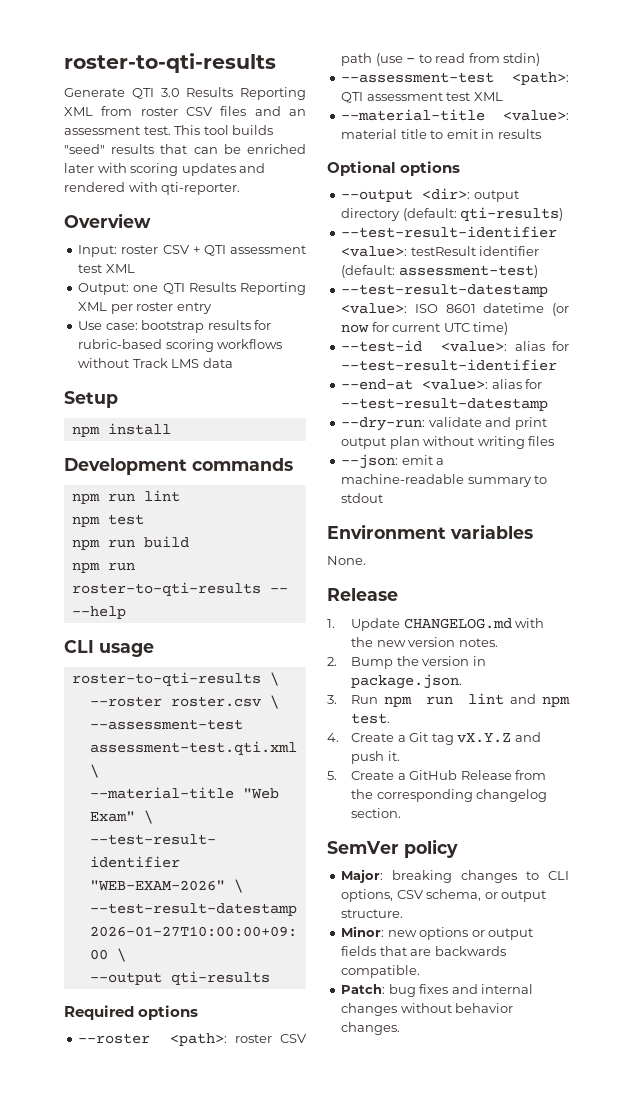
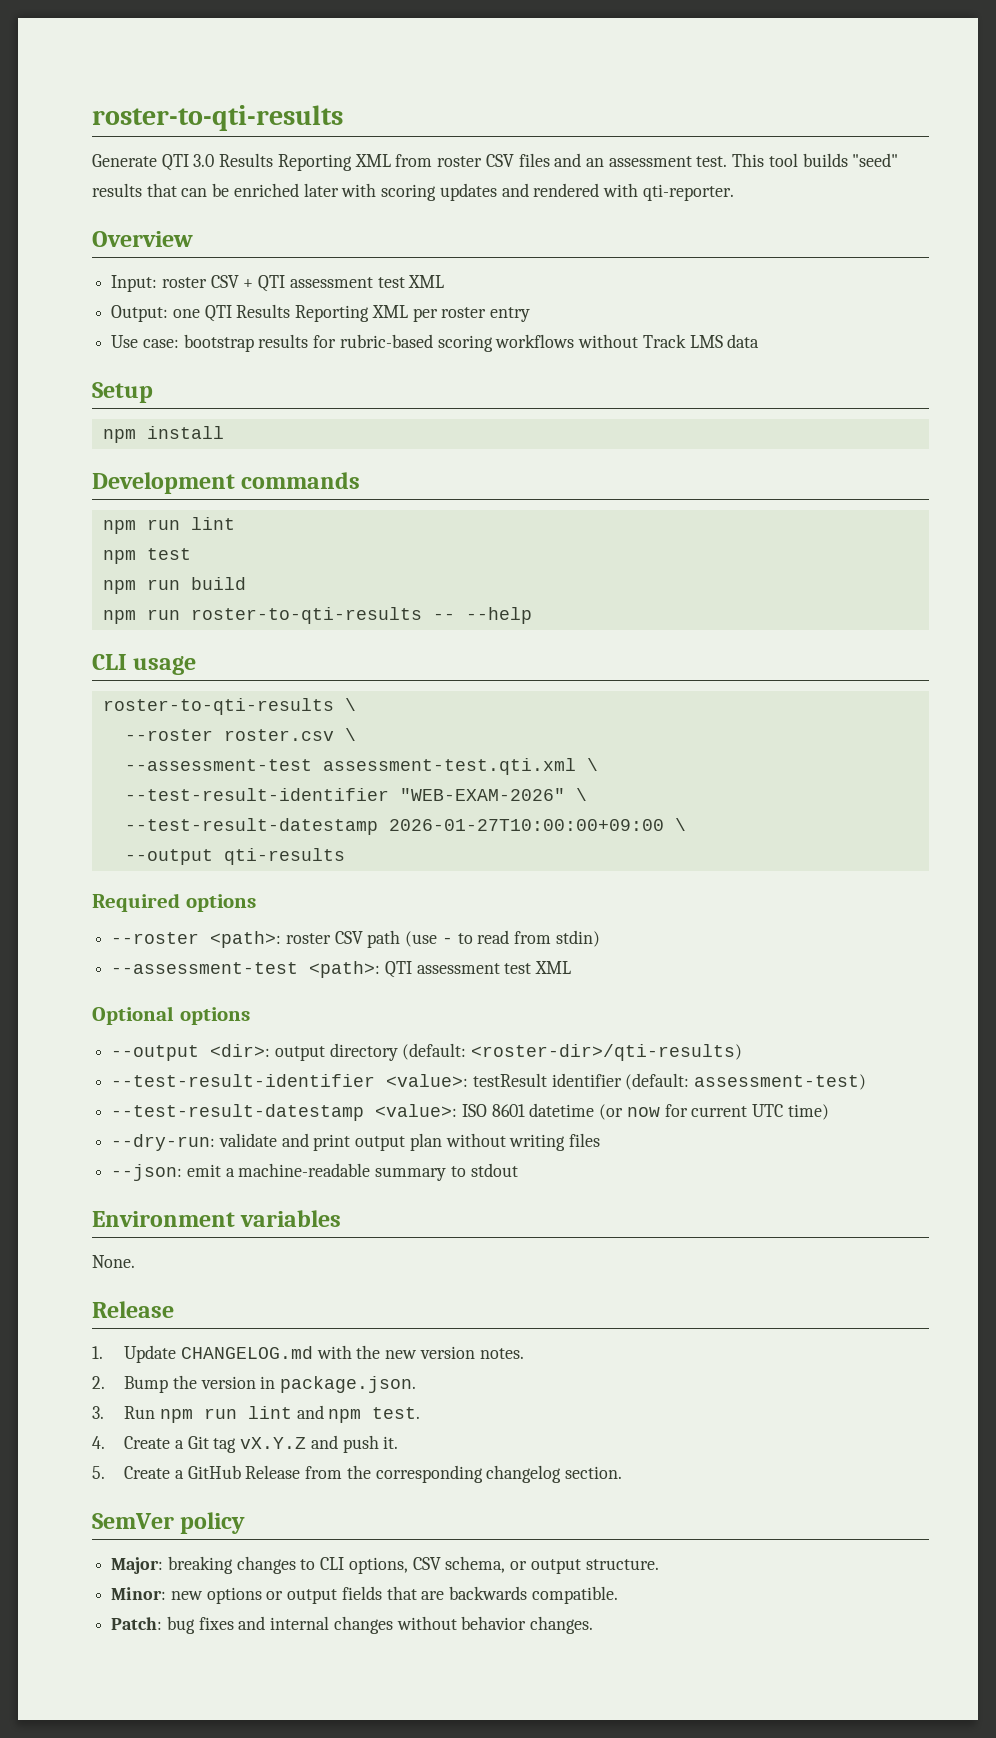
[89,787,279,799] [89,810,153,824] // --material-title "Web Exam" \ -> (598, 764) none
[341,109,569,121] [341,129,541,139] // --material-title <value>: material title to emit in results -> (572, 967) none
[460,207,564,221] qti-results) -> [471,1044,743,1061] <roster-dir>/qti-results)
[341,340,569,352] [341,359,558,371] [341,379,543,390] [341,398,549,411] // --test-id <value>: alias for --test-result-identifier // --end-at <value>: alias for --test-result-datestamp -> (829, 1112) none

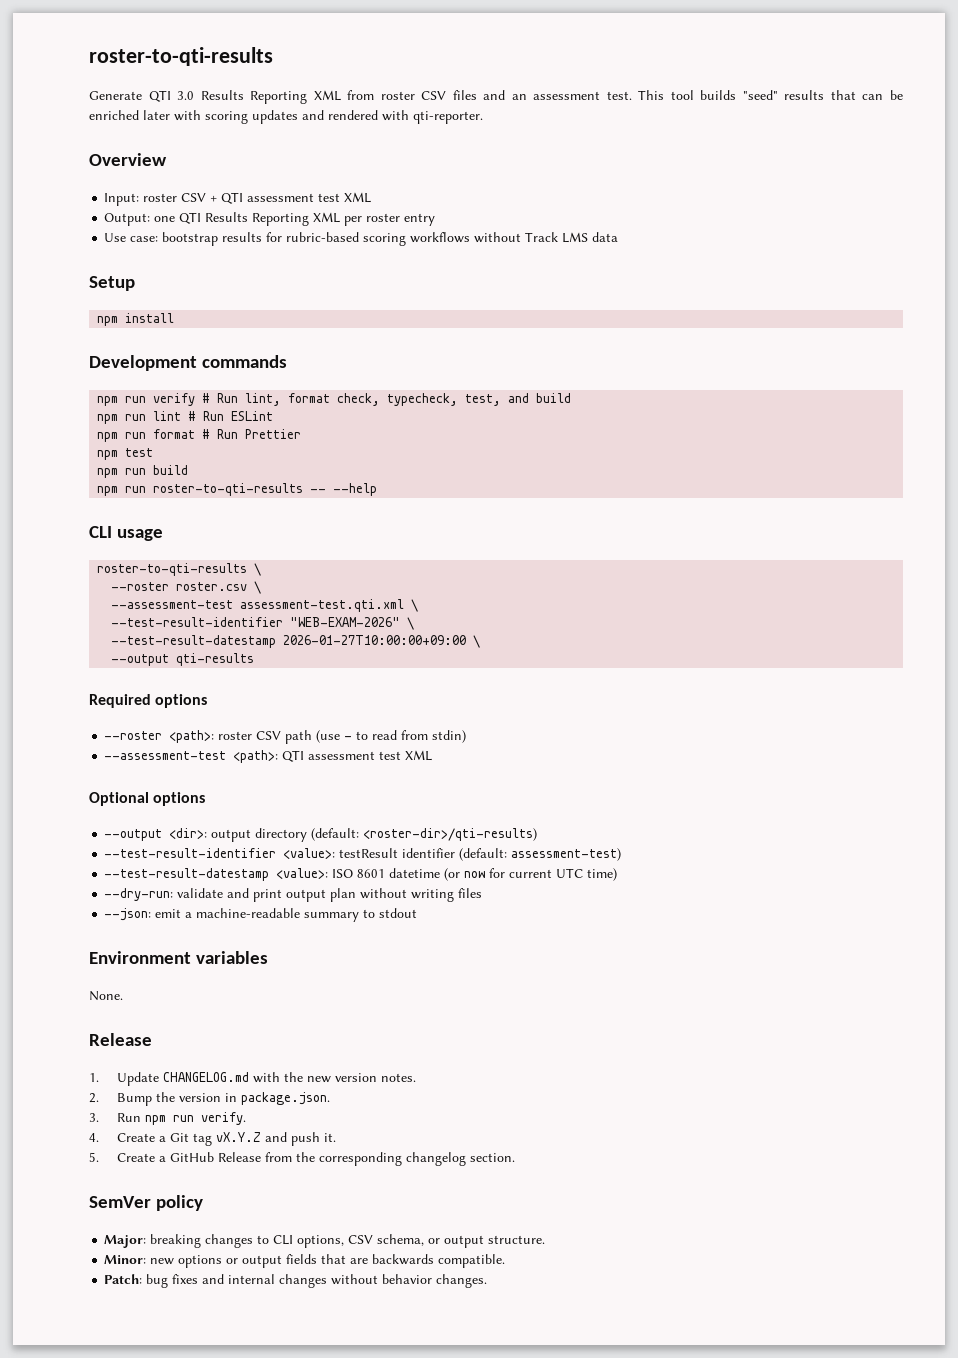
[190,517,235,530] lint -> [153,393,572,406] [97,411,274,424] [97,429,302,442] verify # Run lint, format check, typecheck, test, and build // npm run lint # Run ESLint // npm run format # Run Prettier
[247,1405,421,1423] lint and npm test. -> [200,1112,246,1125] verify.

